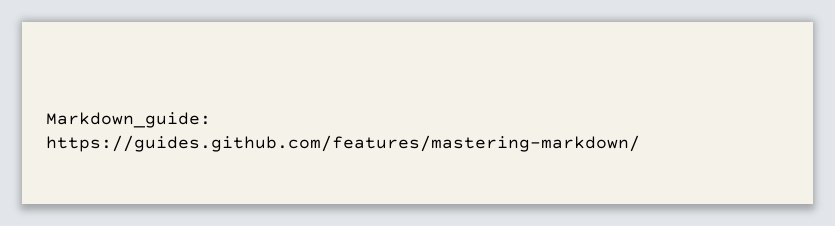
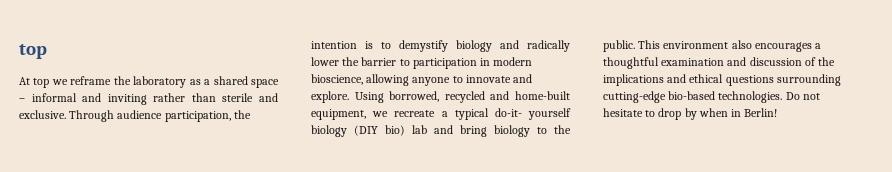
[46,112,211,128] [46,135,640,152] Markdown_guide: https://guides.github.com/features/mastering-markdown/ -> [19,44,47,59] [19,76,279,88] [19,93,278,105] [19,110,251,122] [311,40,570,52] [311,57,533,69] [311,74,533,86] [311,91,570,103] [311,108,571,120] [311,125,571,137] [603,40,822,52] [603,57,836,69] [603,74,841,86] [603,91,820,103] [603,108,778,120] top // At top we reframe the laboratory as a shared space – informal and inviting rather than sterile and exclusive. Through audience participation, the intention is to demystify biology and radically lower the barrier to participation in modern bioscience, allowing anyone to innovate and explore. Using borrowed, recycled and home-built equipment, we recreate a typical do-it- yourself biology (DIY bio) lab and bring biology to the public. This environment also encourages a thoughtful examination and discussion of the implications and ethical questions surrounding cutting-edge bio-based technologies. Do not hesitate to drop by when in Berlin!

